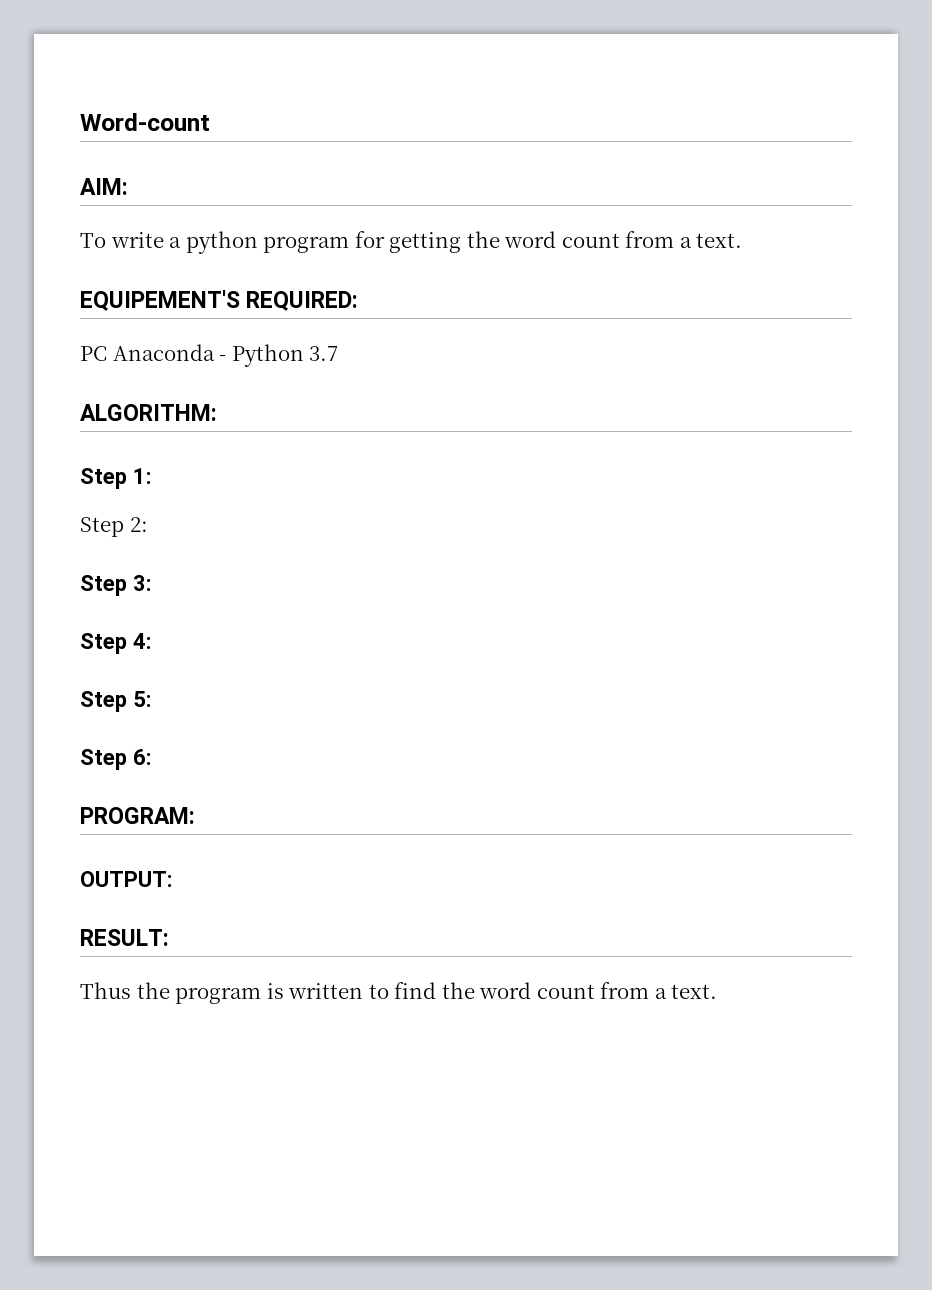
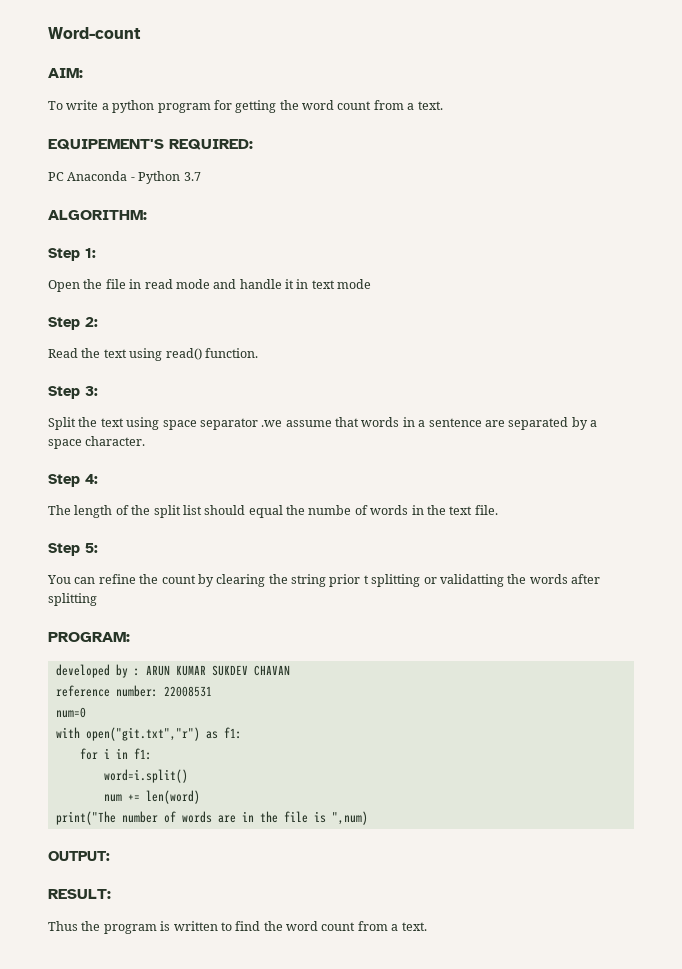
[80,517,148,537] [80,575,151,596] [80,633,151,654] [80,691,151,712] [80,749,151,770] [80,807,195,824] Step 2: // Step 3: // Step 4: // Step 5: // Step 6: // PROGRAM: -> [48,279,372,292] [48,317,98,330] [48,348,258,361] [48,386,98,399] [48,417,597,430] [48,436,146,449] [48,474,98,487] [48,505,498,518] [48,543,98,556] [47,574,600,587] [48,593,97,606] [48,632,130,642] [55,664,290,678] [55,685,212,697] [55,707,86,718] [55,727,242,741] [79,748,152,760] [103,769,188,783] [103,790,200,804] [55,811,368,825] Open the file in read mode and handle it in text mode // Step 2: // Read the text using read() function. // Step 3: // Split the text using space separator .we assume that words in a sentence are separated by a space character. // Step 4: // The length of the split list should equal the numbe of words in the text file. // Step 5: // You can refine the count by clearing the string prior t splitting or validatting the words after splitting // PROGRAM: // developed by : ARUN KUMAR SUKDEV CHAVAN // reference number: 22008531 // num=0 // with open("git.txt","r") as f1: // for i in f1: // word=i.split() // num += len(word) // print("The number of words are in the file is ",num)

